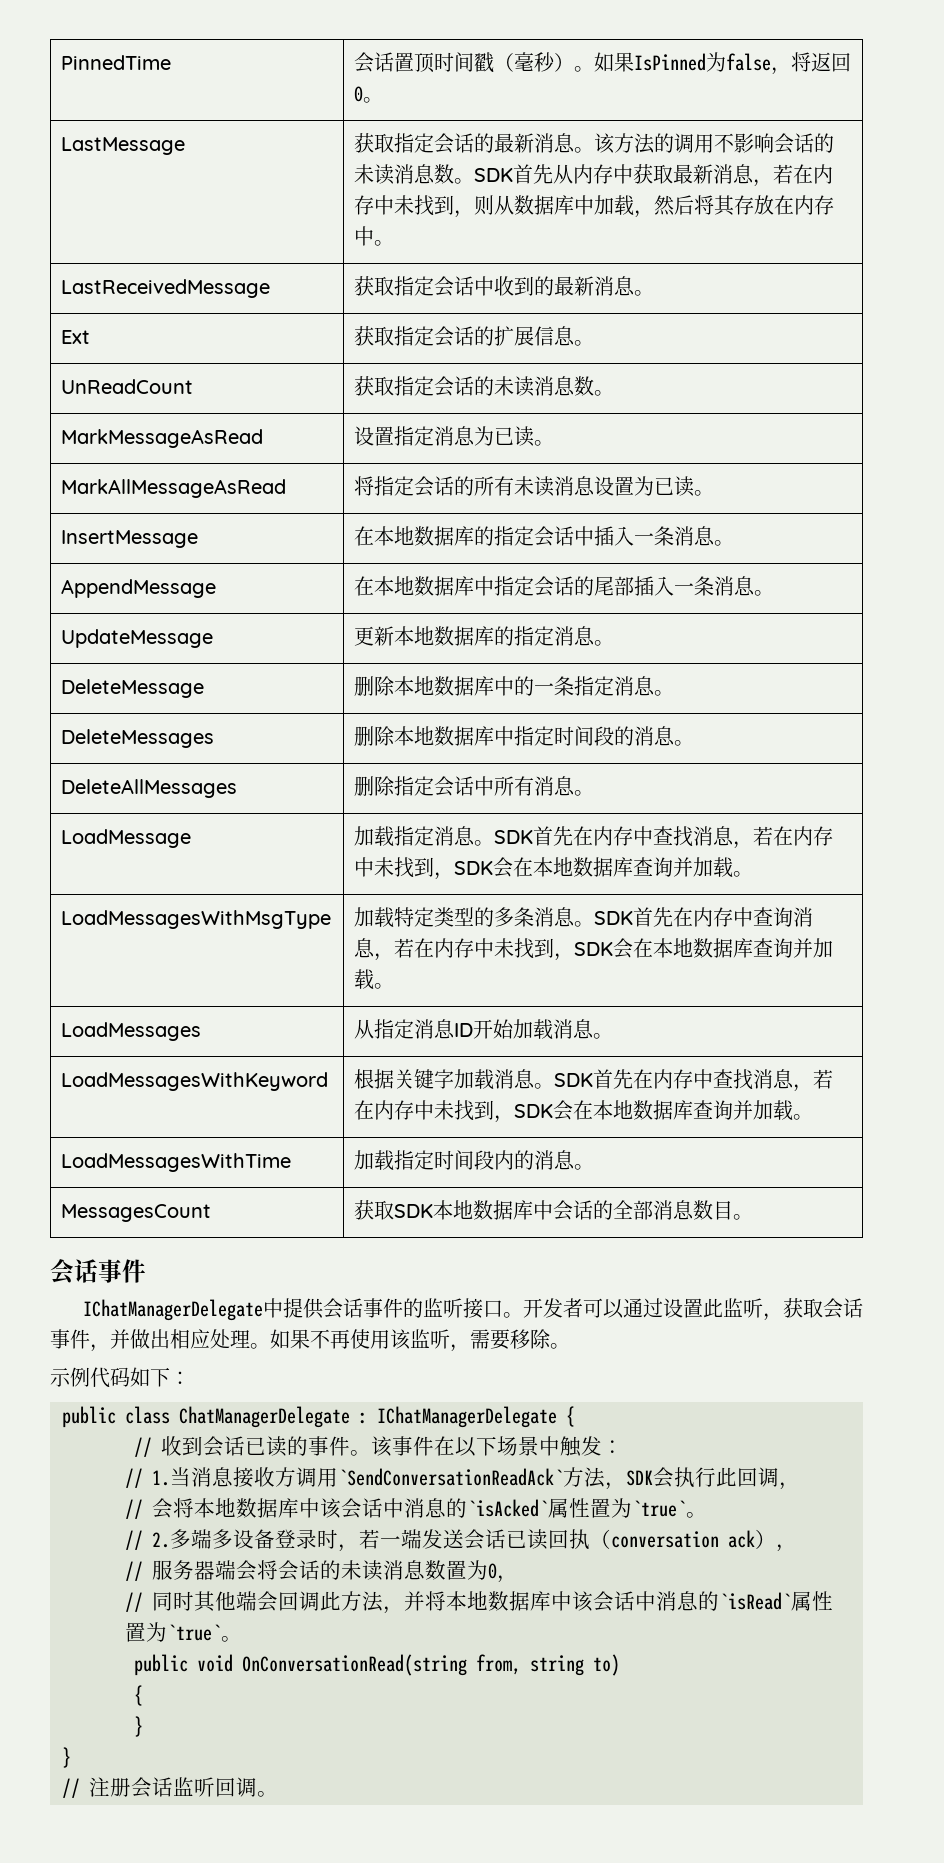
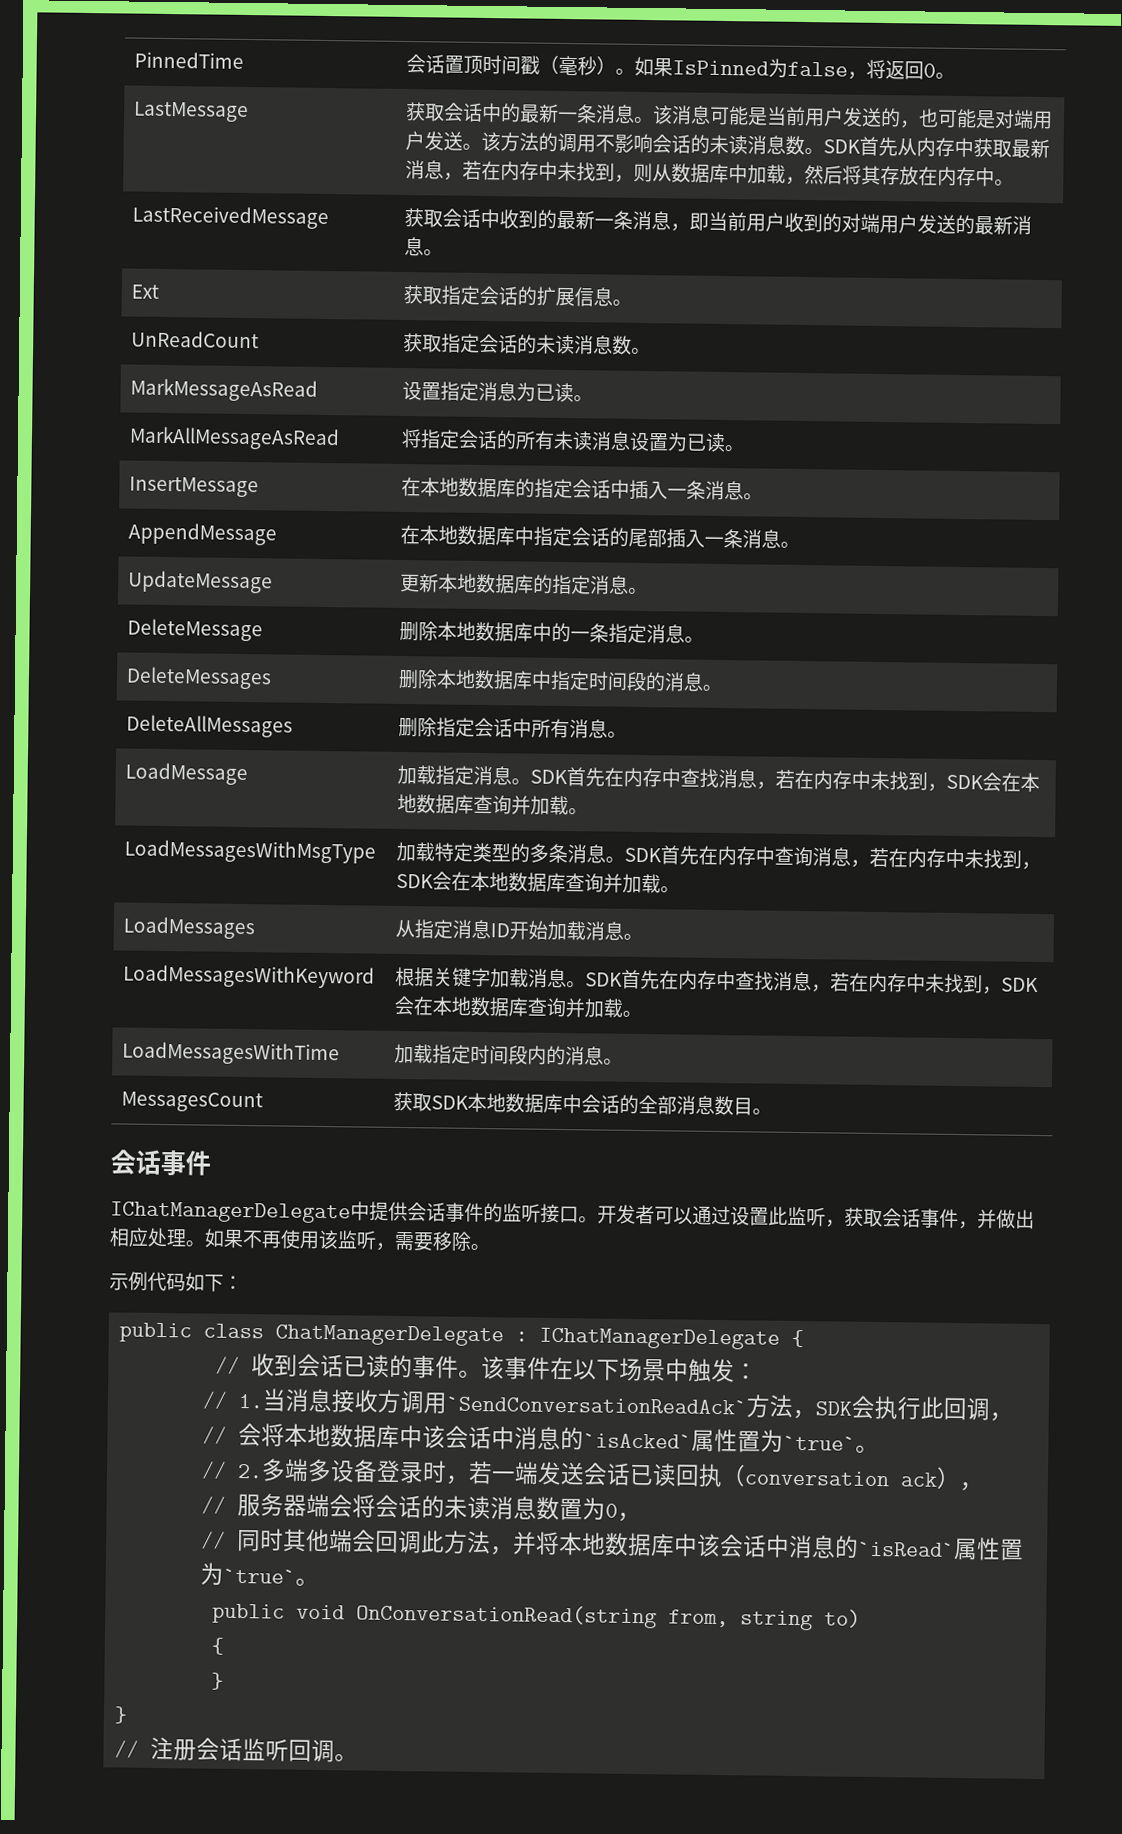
[394,133,576,154] 指定会话的最新消息 -> [443,102,1054,130] [405,130,464,151] 会话中的最新一条消息。该消息可能是当前用户发送的，也可能是对端用户发送
[394,276,435,296] 指定 -> (444, 218) none
(595, 286) none -> [594,210,1014,235] 一条消息，即当前用户收到的对端用户发送的最新

